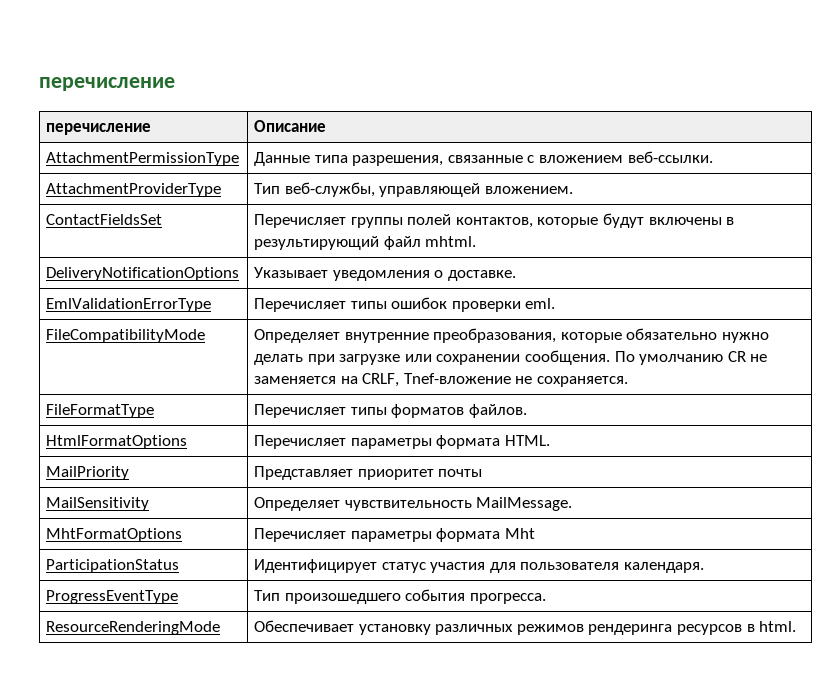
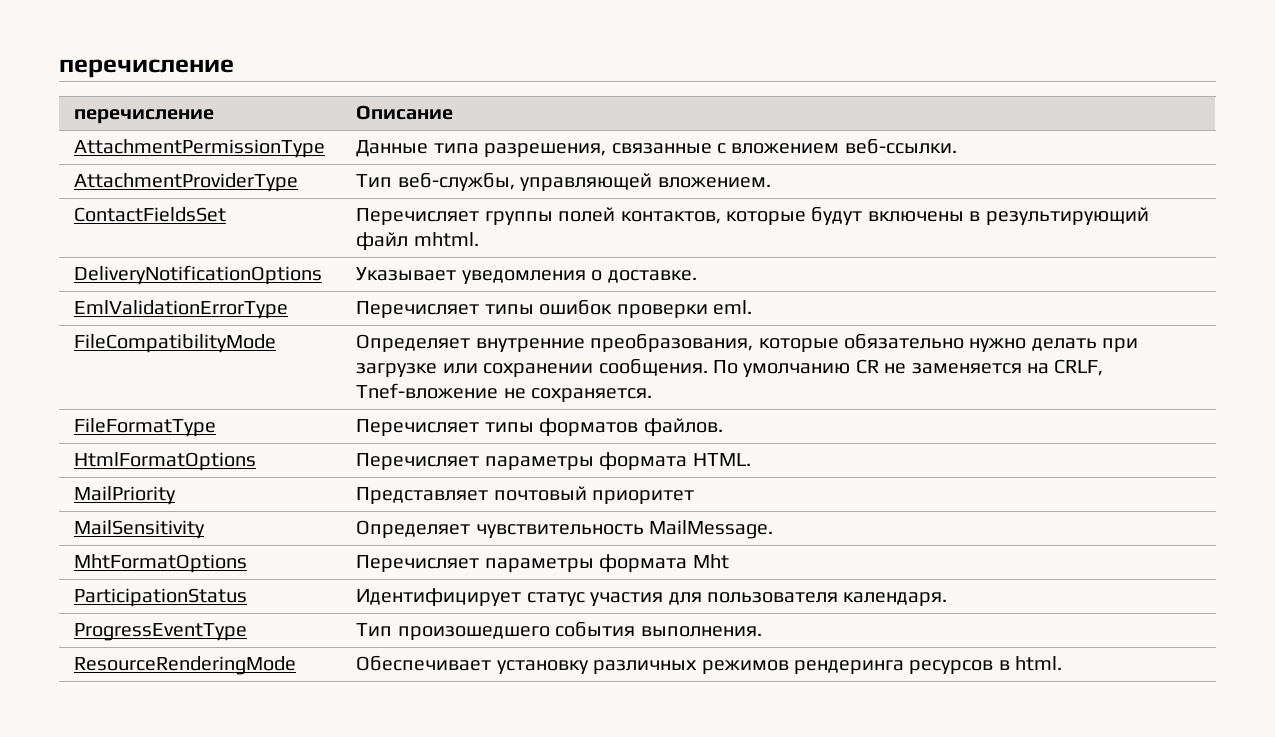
(354, 473) none -> [493,486,587,501] почтовый
[438,469,483,477] почты -> (695, 497) none
[469,593,546,604] прогресса. -> [640,626,762,637] выполнения.

